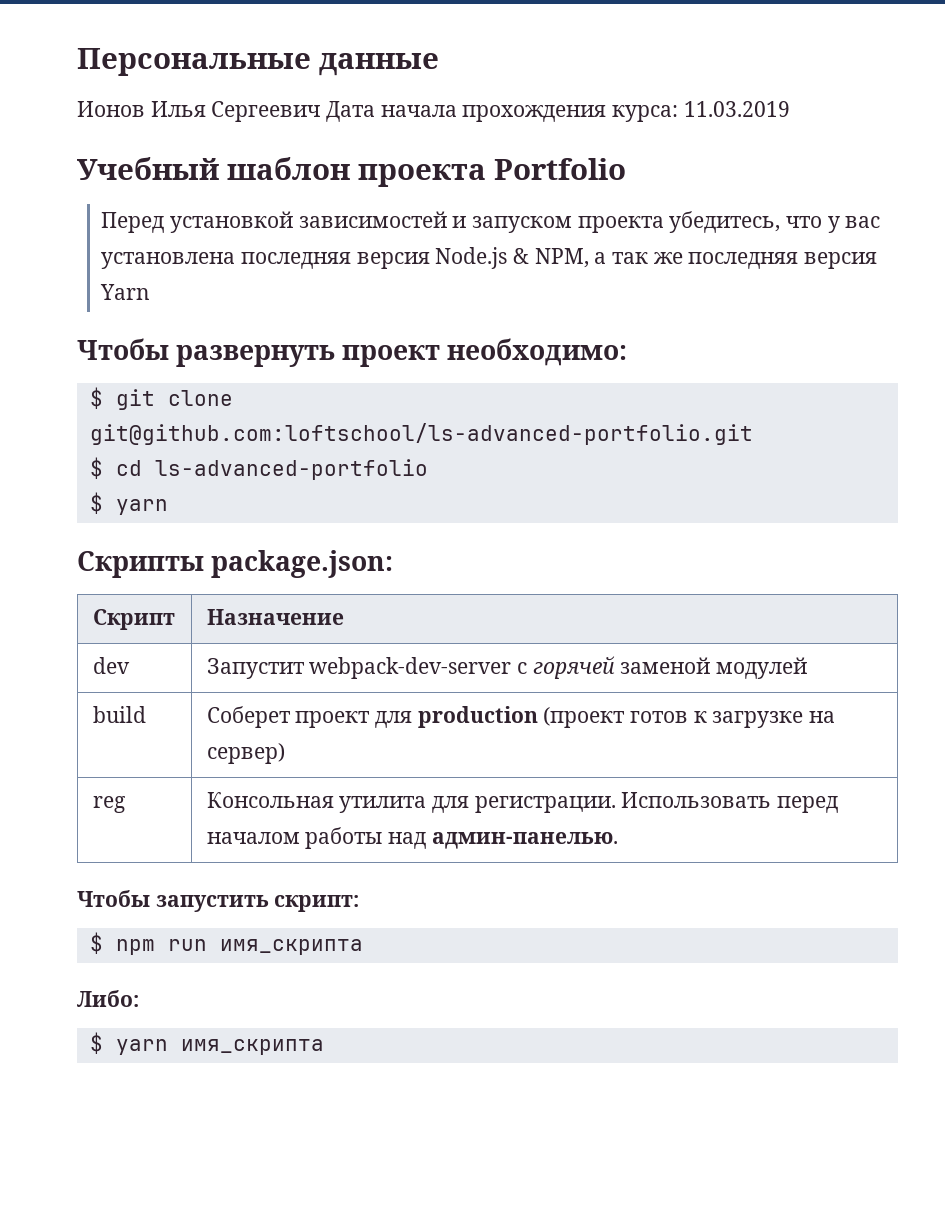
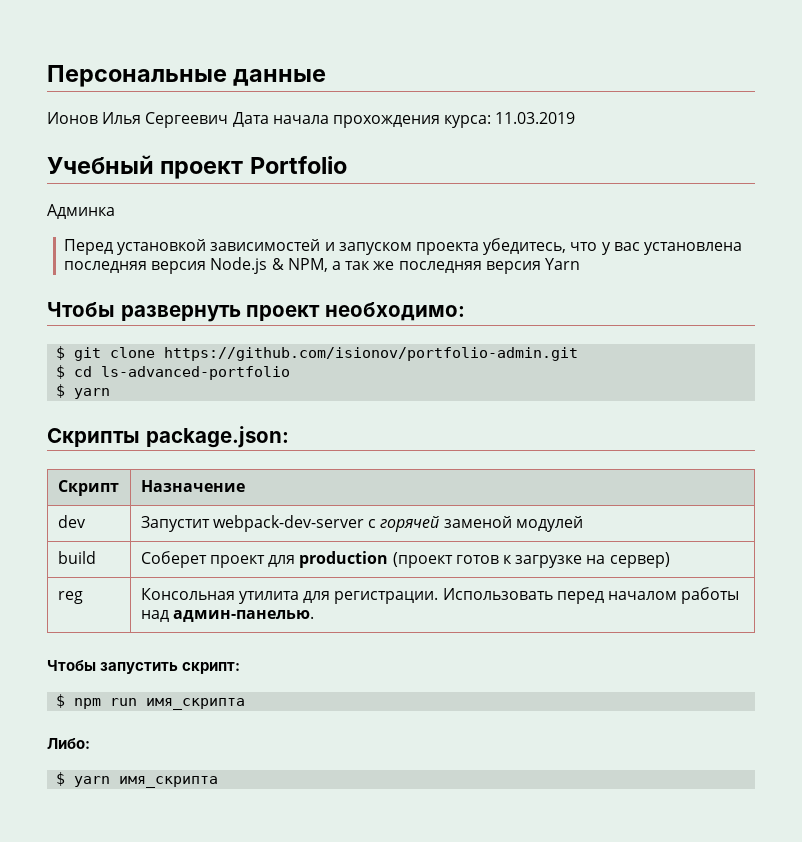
[227,157,486,187] шаблон проекта -> [160,161,244,179] проект
(626, 169) none -> [47,204,115,219] // Админка
[89,423,753,445] git@github.com:loftschool/ls-advanced-portfolio.git -> [164,347,579,361] https://github.com/isionov/portfolio-admin.git

